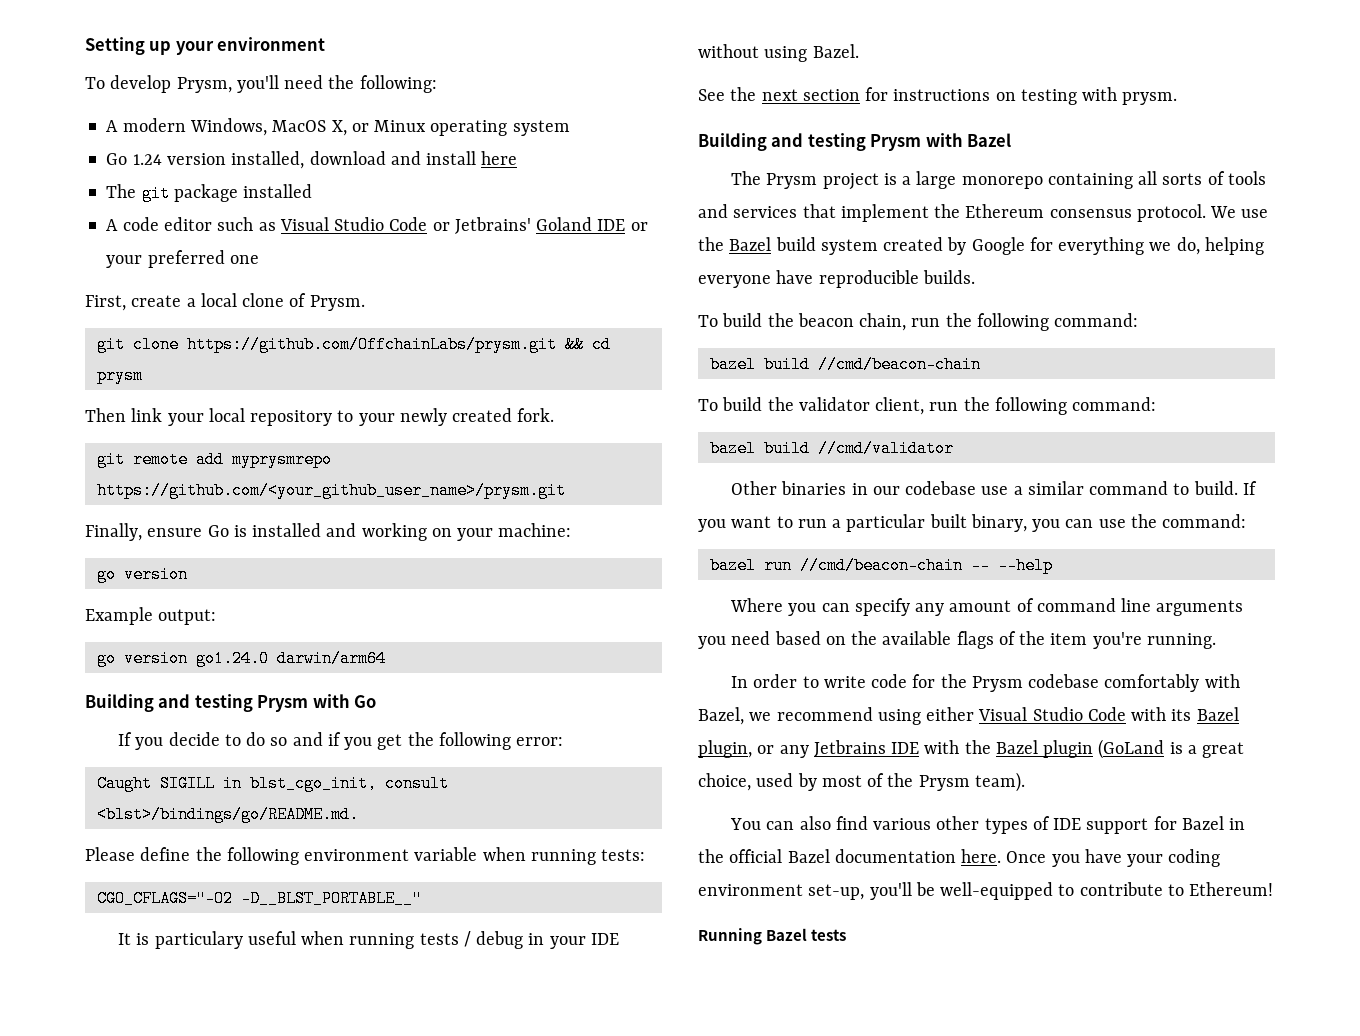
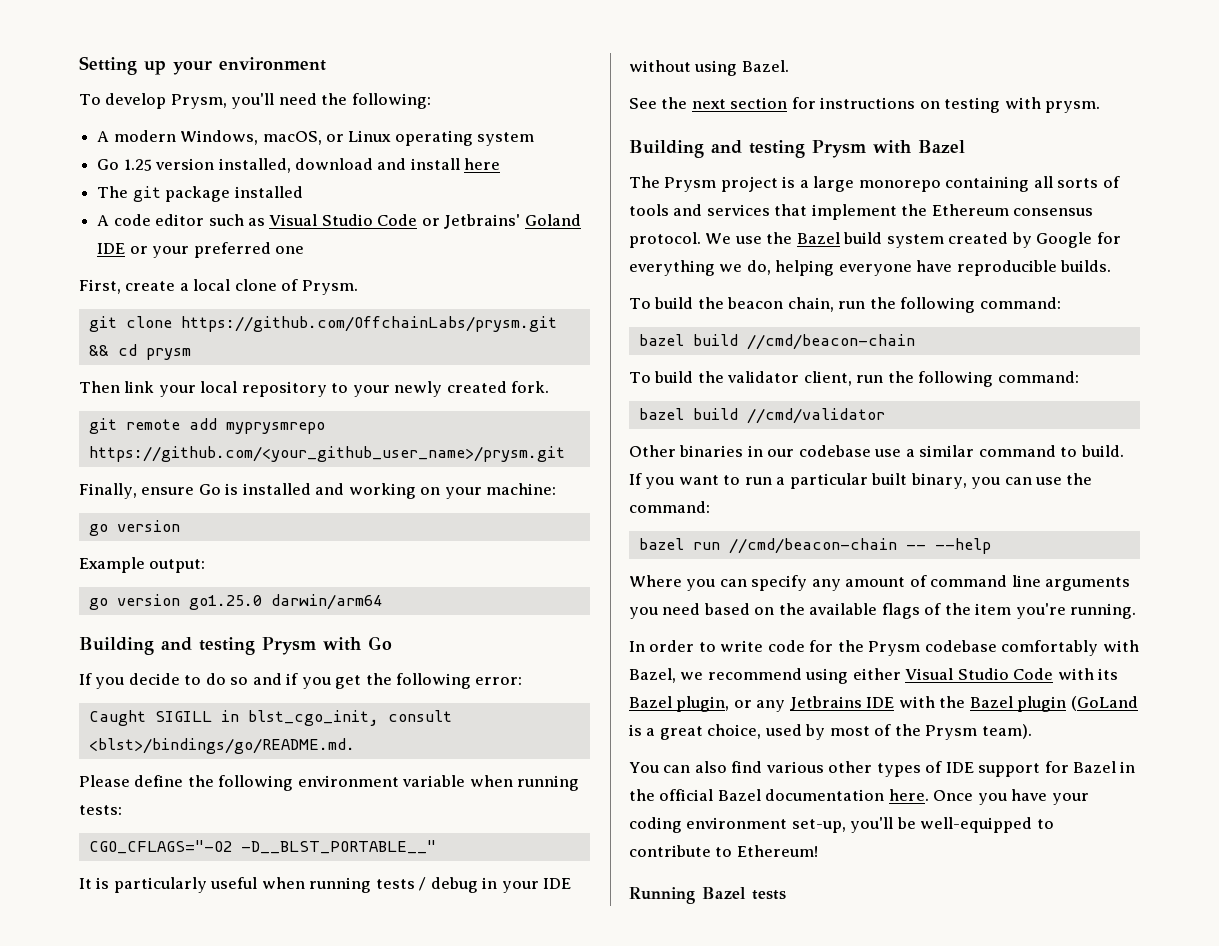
[272,120,427,136] MacOS X, or Minux -> [262,130,392,145] macOS, or Linux
[132,154,162,165] 1.24 -> [123,159,152,171] 1.25
[195,650,269,667] go1.24.0 -> [188,595,262,610] go1.25.0
[154,931,243,949] particulary -> [113,877,207,893] particularly

